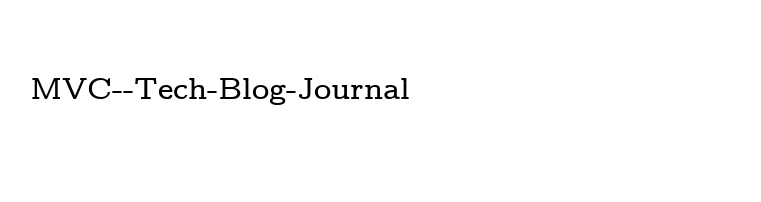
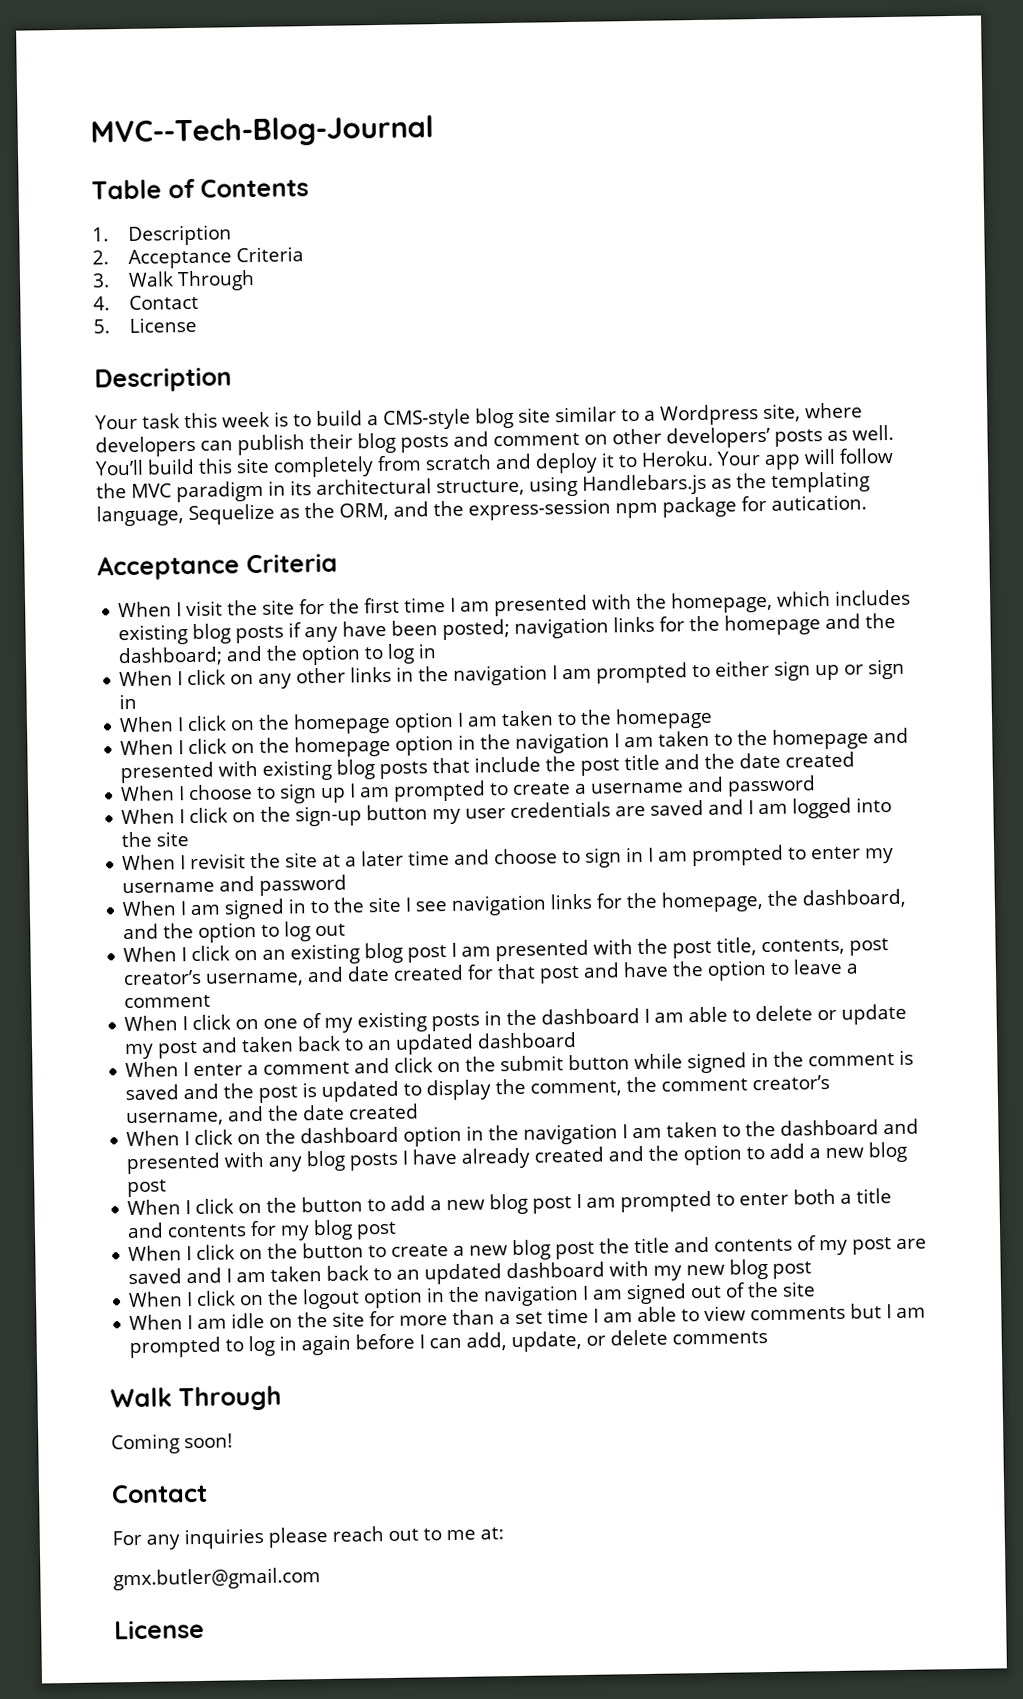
(410, 91) none -> [91,178,309,200] [92,224,233,246] [92,246,305,269] [92,269,256,292] [93,294,200,311] [93,316,198,334] [94,367,232,393] [95,402,863,430] [95,424,894,458] [95,447,893,478] [96,471,870,503] [96,494,867,527] [97,553,338,581] [118,589,912,618] [118,612,897,646] [118,643,437,667] [119,658,906,689] [119,693,138,710] [119,707,714,735] [120,727,910,758] [120,751,856,784] [120,775,817,804] [121,797,893,827] [121,831,190,848] [122,844,895,871] [122,874,348,896] [122,888,907,920] [123,921,347,943] [123,937,890,965] [123,958,859,987] [124,994,212,1009] [124,1003,908,1033] [125,1031,578,1060] [125,1049,915,1078] [125,1075,831,1103] [126,1103,420,1127] [126,1118,920,1147] [126,1141,908,1175] [127,1179,168,1198] [127,1188,893,1216] [127,1219,398,1241] [128,1235,928,1262] [128,1259,813,1285] [128,1281,817,1310] [129,1303,927,1331] [129,1329,769,1359] [110,1385,282,1412] [111,1433,233,1455] [111,1483,208,1504] [112,1526,504,1550] [113,1567,321,1591] [114,1619,205,1640] // Table of Contents // 1. Description // 2. Acceptance Criteria // 3. Walk Through // 4. Contact // 5. License // Description // Your task this week is to build a CMS-style blog site similar to a Wordpress site, where developers can publish their blog posts and comment on other developers’ posts as well. You’ll build this site completely from scratch and deploy it to Heroku. Your app will follow the MVC paradigm in its architectural structure, using Handlebars.js as the templating language, Sequelize as the ORM, and the express-session npm package for autication. // Acceptance Criteria // When I visit the site for the first time I am presented with the homepage, which includes existing blog posts if any have been posted; navigation links for the homepage and the dashboard; and the option to log in // When I click on any other links in the navigation I am prompted to either sign up or sign in // When I click on the homepage option I am taken to the homepage // When I click on the homepage option in the navigation I am taken to the homepage and presented with existing blog posts that include the post title and the date created // When I choose to sign up I am prompted to create a username and password // When I click on the sign-up button my user credentials are saved and I am logged into the site // When I revisit the site at a later time and choose to sign in I am prompted to enter my username and password // When I am signed in to the site I see navigation links for the homepage, the dashboard, and the option to log out // When I click on an existing blog post I am presented with the post title, contents, post creator’s username, and date created for that post and have the option to leave a comment // When I click on one of my existing posts in the dashboard I am able to delete or update my post and taken back to an updated dashboard // When I enter a comment and click on the submit button while signed in the comment is saved and the post is updated to display the comment, the comment creator’s username, and the date created // When I click on the dashboard option in the navigation I am taken to the dashboard and presented with any blog posts I have already created and the option to add a new blog post // When I click on the button to add a new blog post I am prompted to enter both a title and contents for my blog post // When I click on the button to create a new blog post the title and contents of my post are saved and I am taken back to an updated dashboard with my new blog post // When I click on the logout option in the navigation I am signed out of the site // When I am idle on the site for more than a set time I am able to view comments but I am prompted to log in again before I can add, update, or delete comments // Walk Through // Coming soon! // Contact // For any inquiries please reach out to me at: // gmx.butler@gmail.com // License

